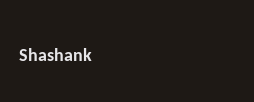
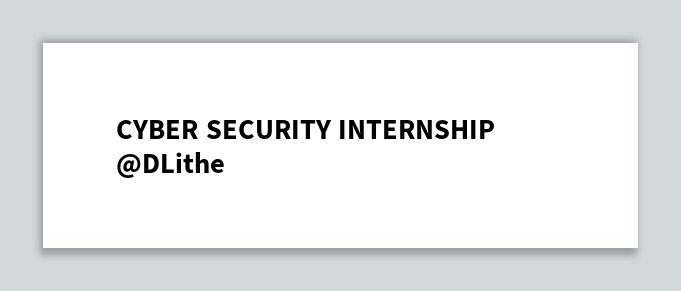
[19,48,92,61] Shashank -> [116,120,496,139] [116,152,225,178] CYBER SECURITY INTERNSHIP @DLithe

